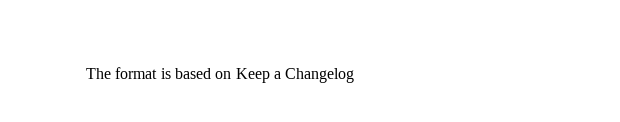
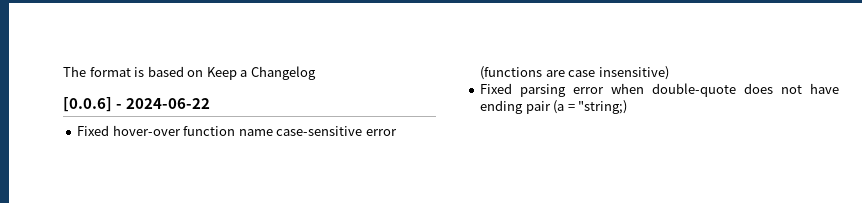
(355, 75) none -> [63,97,211,112] [77,125,397,136] [480,66,669,80] [480,83,839,97] [480,100,628,114] // [0.0.6] - 2024-06-22 // Fixed hover-over function name case-sensitive error (functions are case insensitive) // Fixed parsing error when double-quote does not have ending pair (a = "string;)

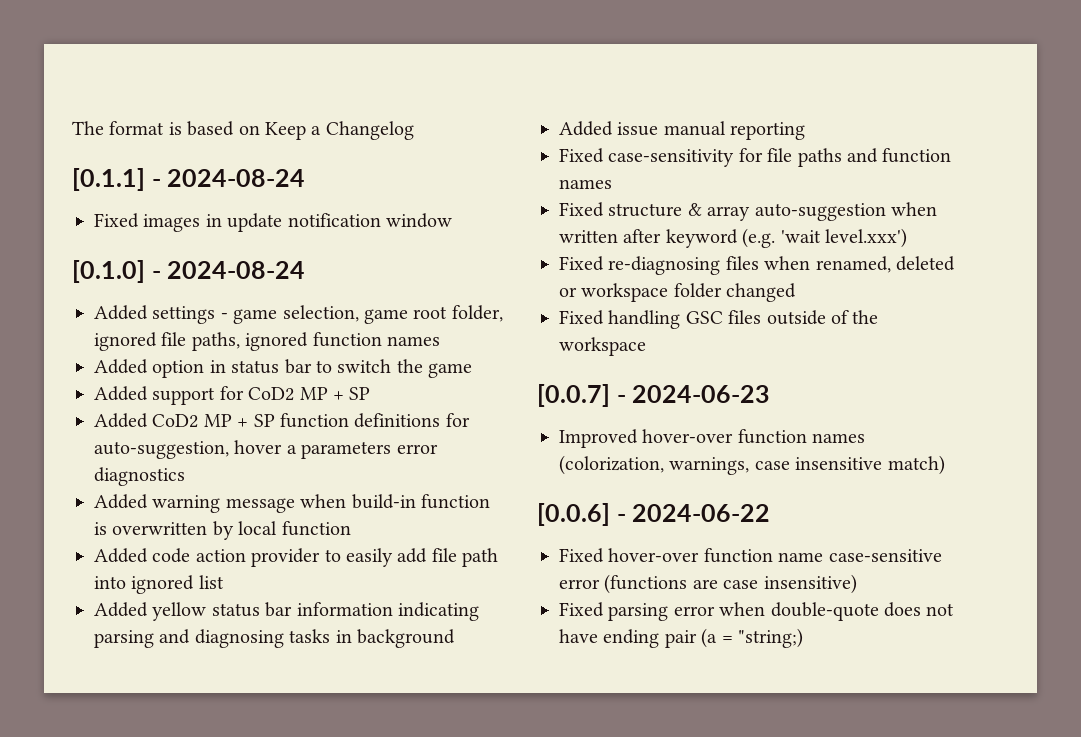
(316, 73) none -> [72,168,306,191] [94,213,452,232] [72,260,306,283] [94,305,503,324] [94,332,440,351] [94,359,473,378] [94,386,371,405] [94,413,470,428] [94,440,438,459] [94,467,185,486] [94,494,490,513] [94,521,351,540] [94,548,499,567] [94,575,224,594] [94,602,479,621] [94,629,455,648] [559,121,806,140] [559,148,952,167] [559,179,612,189] [559,202,937,221] [559,228,907,248] [559,256,955,275] [559,283,797,302] [559,310,879,329] [559,337,646,356] [537,384,771,407] [559,429,866,448] [559,455,945,475] // [0.1.1] - 2024-08-24 // Fixed images in update notification window // [0.1.0] - 2024-08-24 // Added settings - game selection, game root folder, ignored file paths, ignored function names // Added option in status bar to switch the game // Added support for CoD2 MP + SP // Added CoD2 MP + SP function definitions for auto-suggestion, hover a parameters error diagnostics // Added warning message when build-in function is overwritten by local function // Added code action provider to easily add file path into ignored list // Added yellow status bar information indicating parsing and diagnosing tasks in background // Added issue manual reporting // Fixed case-sensitivity for file paths and function names // Fixed structure & array auto-suggestion when written after keyword (e.g. 'wait level.xxx') // Fixed re-diagnosing files when renamed, deleted or workspace folder changed // Fixed handling GSC files outside of the workspace // [0.0.7] - 2024-06-23 // Improved hover-over function names (colorization, warnings, case insensitive match)

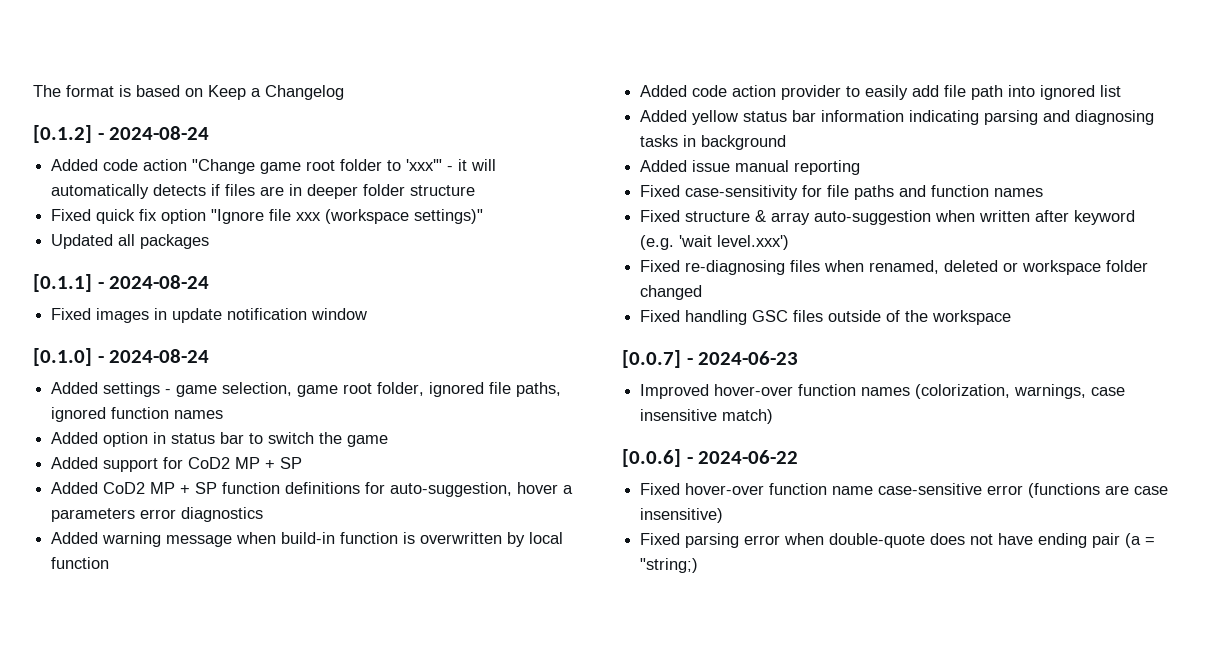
(414, 130) none -> [33,125,210,143] [51,159,497,174] [51,184,476,199] [51,209,484,224] [51,234,210,249] // [0.1.2] - 2024-08-24 // Added code action "Change game root folder to 'xxx'" - it will automatically detects if files are in deeper folder structure // Fixed quick fix option "Ignore file xxx (workspace settings)" // Updated all packages

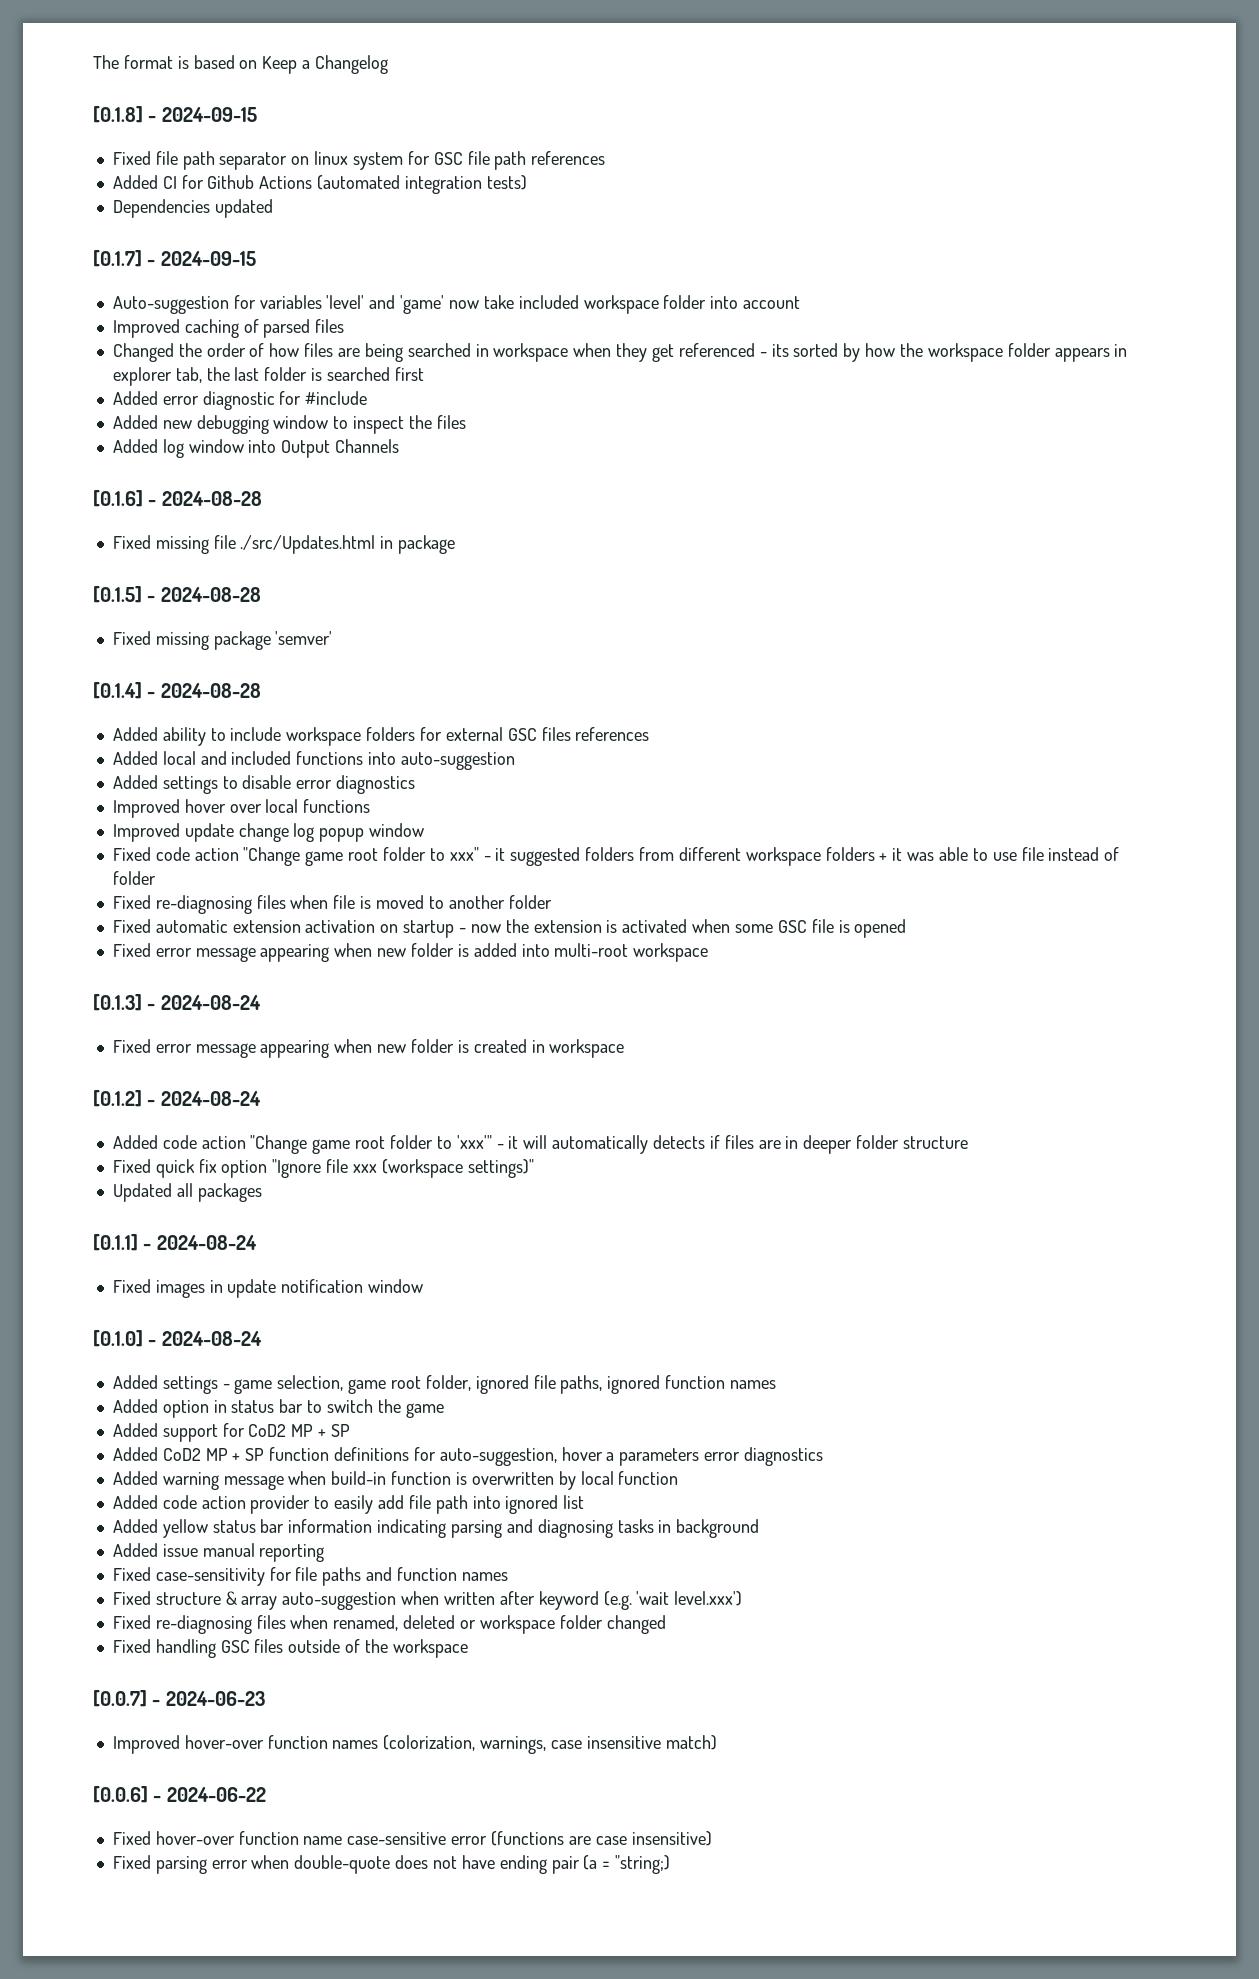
(344, 92) none -> [93,106,257,123] [112,151,606,170] [112,175,527,194] [112,199,273,218] [93,250,256,267] [112,295,801,314] [112,319,345,338] [112,343,1128,362] [112,367,424,386] [112,391,368,410] [112,415,466,434] [112,439,400,458] [93,490,262,507] [112,535,456,554] [93,586,261,603] [112,631,333,650] [93,682,261,699] [112,727,650,746] [112,751,515,770] [112,775,416,794] [112,799,371,818] [112,823,425,842] [112,847,1120,866] [112,871,156,885] [112,895,552,914] [112,919,907,938] [112,943,709,962] [93,994,261,1011] [112,1039,625,1058] // [0.1.8] - 2024-09-15 // Fixed file path separator on linux system for GSC file path references // Added CI for Github Actions (automated integration tests) // Dependencies updated // [0.1.7] - 2024-09-15 // Auto-suggestion for variables 'level' and 'game' now take included workspace folder into account // Improved caching of parsed files // Changed the order of how files are being searched in workspace when they get referenced - its sorted by how the workspace folder appears in explorer tab, the last folder is searched first // Added error diagnostic for #include // Added new debugging window to inspect the files // Added log window into Output Channels // [0.1.6] - 2024-08-28 // Fixed missing file ./src/Updates.html in package // [0.1.5] - 2024-08-28 // Fixed missing package 'semver' // [0.1.4] - 2024-08-28 // Added ability to include workspace folders for external GSC files references // Added local and included functions into auto-suggestion // Added settings to disable error diagnostics // Improved hover over local functions // Improved update change log popup window // Fixed code action "Change game root folder to xxx" - it suggested folders from different workspace folders + it was able to use file instead of folder // Fixed re-diagnosing files when file is moved to another folder // Fixed automatic extension activation on startup - now the extension is activated when some GSC file is opened // Fixed error message appearing when new folder is added into multi-root workspace // [0.1.3] - 2024-08-24 // Fixed error message appearing when new folder is created in workspace

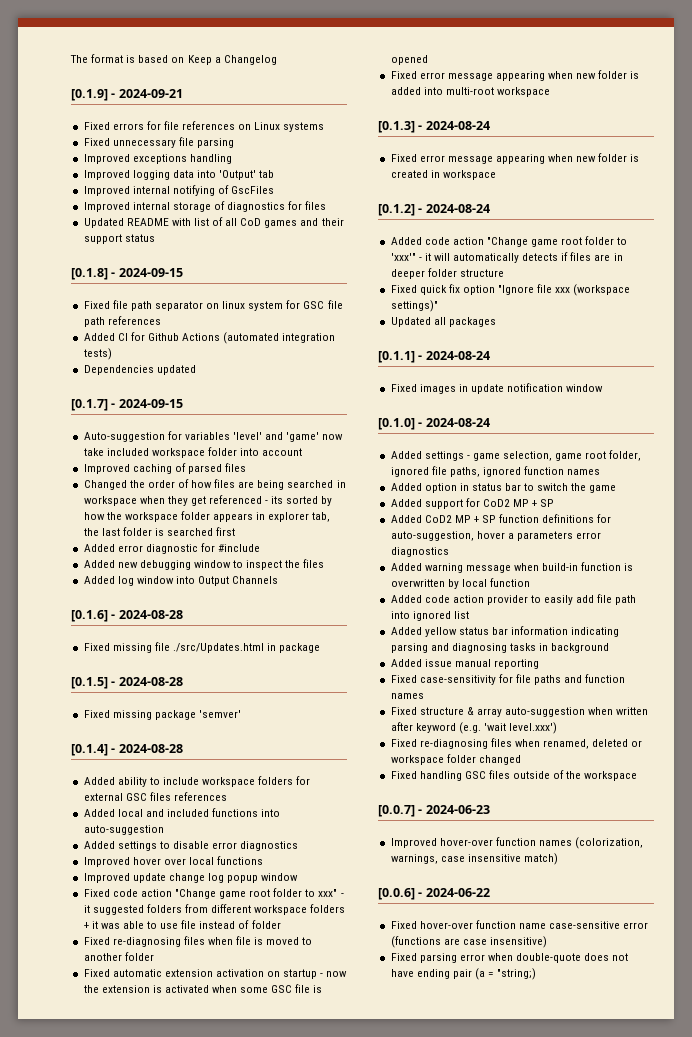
(389, 64) none -> [71,89,183,101] [83,121,325,132] [83,137,234,148] [83,154,232,164] [83,170,275,180] [83,185,275,196] [83,201,327,212] [83,217,344,228] [83,234,155,244] // [0.1.9] - 2024-09-21 // Fixed errors for file references on Linux systems // Fixed unnecessary file parsing // Improved exceptions handling // Improved logging data into 'Output' tab // Improved internal notifying of GscFiles // Improved internal storage of diagnostics for files // Updated README with list of all CoD games and their support status

